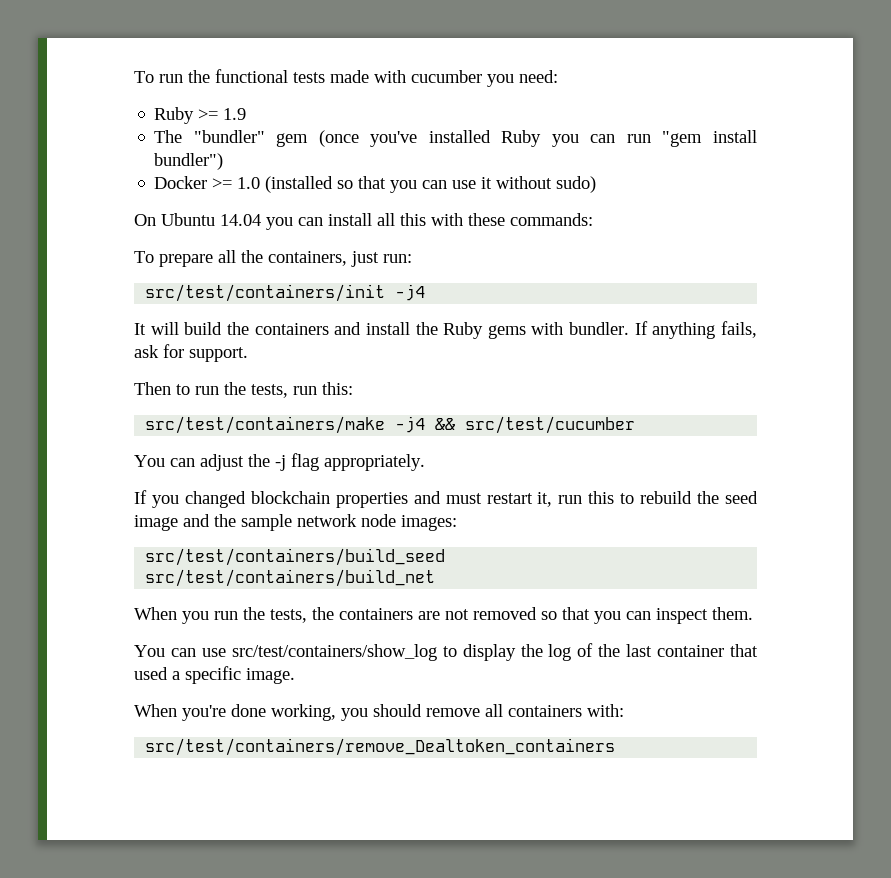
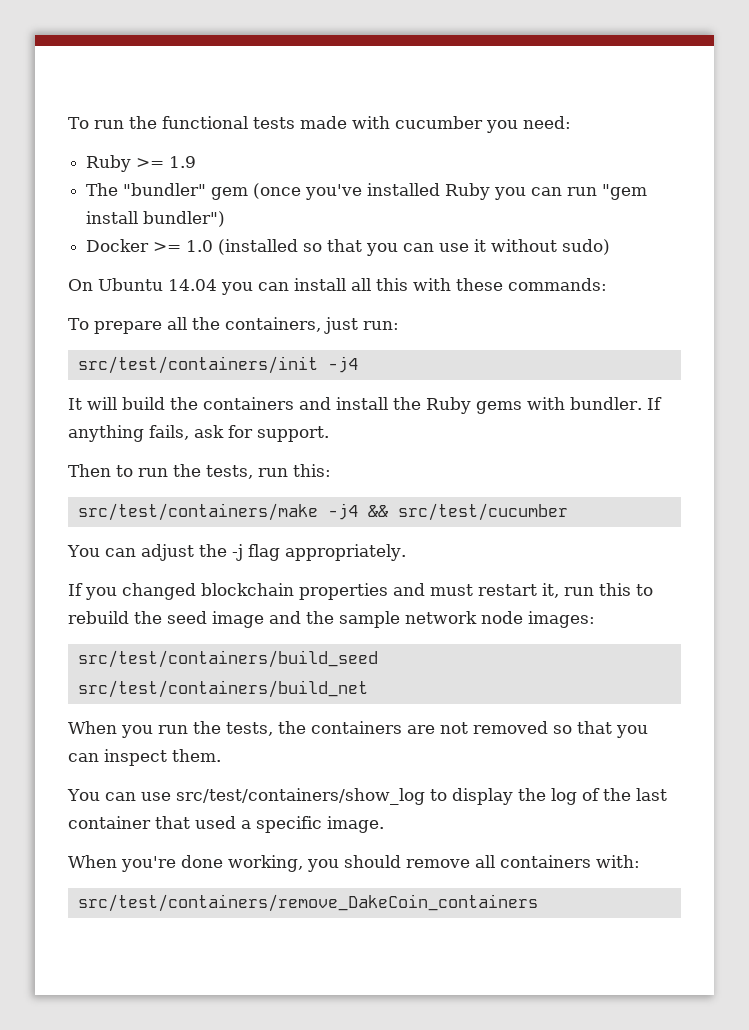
[145,738,616,756] src/test/containers/remove_Dealtoken_containers -> [77,894,538,912] src/test/containers/remove_DakeCoin_containers

